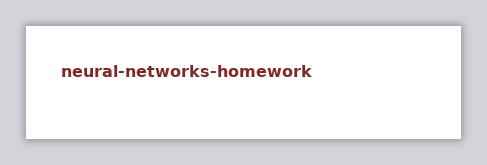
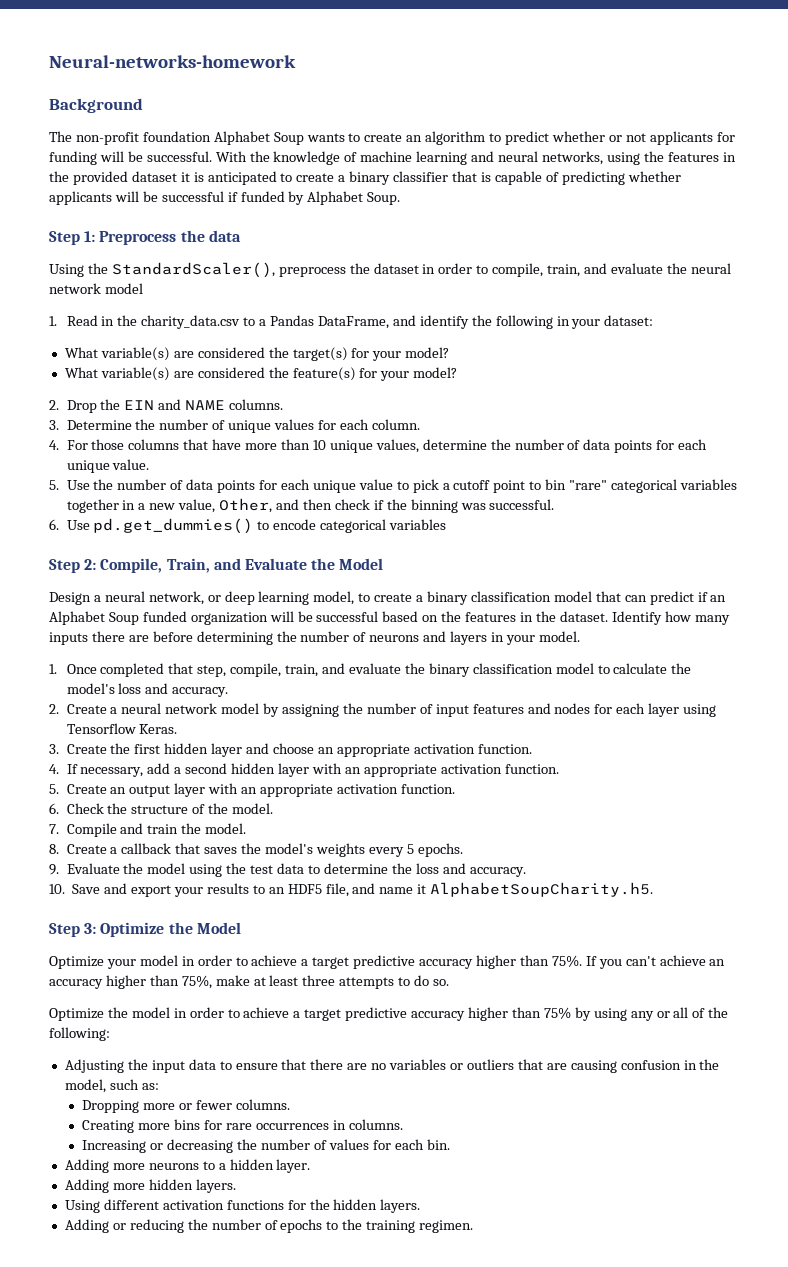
[61,65,312,77] neural-networks-homework -> [49,55,296,68] [49,98,143,113] [49,131,735,145] [49,151,736,165] [49,171,681,185] [49,191,401,205] [49,230,241,245] [49,262,731,278] [49,283,143,294] [49,315,654,329] [64,347,450,361] [64,367,458,381] [49,399,284,413] [49,419,420,433] [49,439,708,453] [66,459,150,473] [49,479,737,493] [66,498,555,513] [49,518,447,534] [49,558,384,573] [49,591,727,605] [49,611,730,625] [49,631,580,645] [49,663,692,677] [66,683,229,697] [49,703,717,717] [66,723,178,734] [49,743,532,757] [49,763,559,777] [49,783,455,797] [49,803,274,814] [49,823,247,837] [49,843,463,857] [49,863,526,877] [49,882,654,897] [49,922,241,937] [49,955,726,969] [49,975,450,989] [49,1007,729,1021] [49,1027,110,1041] [64,1059,720,1073] [64,1079,159,1093] [82,1099,291,1113] [82,1119,403,1133] [82,1139,450,1153] [64,1159,311,1173] [64,1179,236,1193] [64,1199,421,1213] [64,1219,474,1233] Neural-networks-homework // Background // The non-profit foundation Alphabet Soup wants to create an algorithm to predict whether or not applicants for funding will be successful. With the knowledge of machine learning and neural networks, using the features in the provided dataset it is anticipated to create a binary classifier that is capable of predicting whether applicants will be successful if funded by Alphabet Soup. // Step 1: Preprocess the data // Using the StandardScaler(), preprocess the dataset in order to compile, train, and evaluate the neural network model // 1. Read in the charity_data.csv to a Pandas DataFrame, and identify the following in your dataset: // What variable(s) are considered the target(s) for your model? // What variable(s) are considered the feature(s) for your model? // 2. Drop the EIN and NAME columns. // 3. Determine the number of unique values for each column. // 4. For those columns that have more than 10 unique values, determine the number of data points for each unique value. // 5. Use the number of data points for each unique value to pick a cutoff point to bin "rare" categorical variables together in a new value, Other, and then check if the binning was successful. // 6. Use pd.get_dummies() to encode categorical variables // Step 2: Compile, Train, and Evaluate the Model // Design a neural network, or deep learning model, to create a binary classification model that can predict if an Alphabet Soup funded organization will be successful based on the features in the dataset. Identify how many inputs there are before determining the number of neurons and layers in your model. // 1. Once completed that step, compile, train, and evaluate the binary classification model to calculate the model's loss and accuracy. // 2. Create a neural network model by assigning the number of input features and nodes for each layer using Tensorflow Keras. // 3. Create the first hidden layer and choose an appropriate activation function. // 4. If necessary, add a second hidden layer with an appropriate activation function. // 5. Create an output layer with an appropriate activation function. // 6. Check the structure of the model. // 7. Compile and train the model. // 8. Create a callback that saves the model's weights every 5 epochs. // 9. Evaluate the model using the test data to determine the loss and accuracy. // 10. Save and export your results to an HDF5 file, and name it AlphabetSoupCharity.h5. // Step 3: Optimize the Model // Optimize your model in order to achieve a target predictive accuracy higher than 75%. If you can't achieve an accuracy higher than 75%, make at least three attempts to do so. // Optimize the model in order to achieve a target predictive accuracy higher than 75% by using any or all of the following: // Adjusting the input data to ensure that there are no variables or outliers that are causing confusion in the model, such as: // Dropping more or fewer columns. // Creating more bins for rare occurrences in columns. // Increasing or decreasing the number of values for each bin. // Adding more neurons to a hidden layer. // Adding more hidden layers. // Using different activation functions for the hidden layers. // Adding or reducing the number of epochs to the training regimen.

